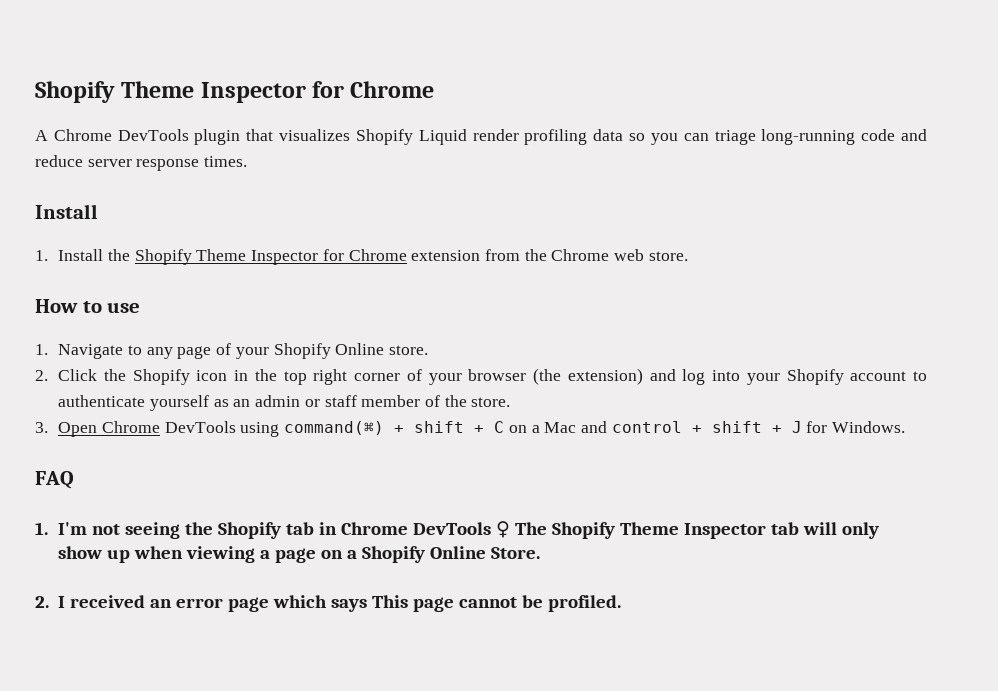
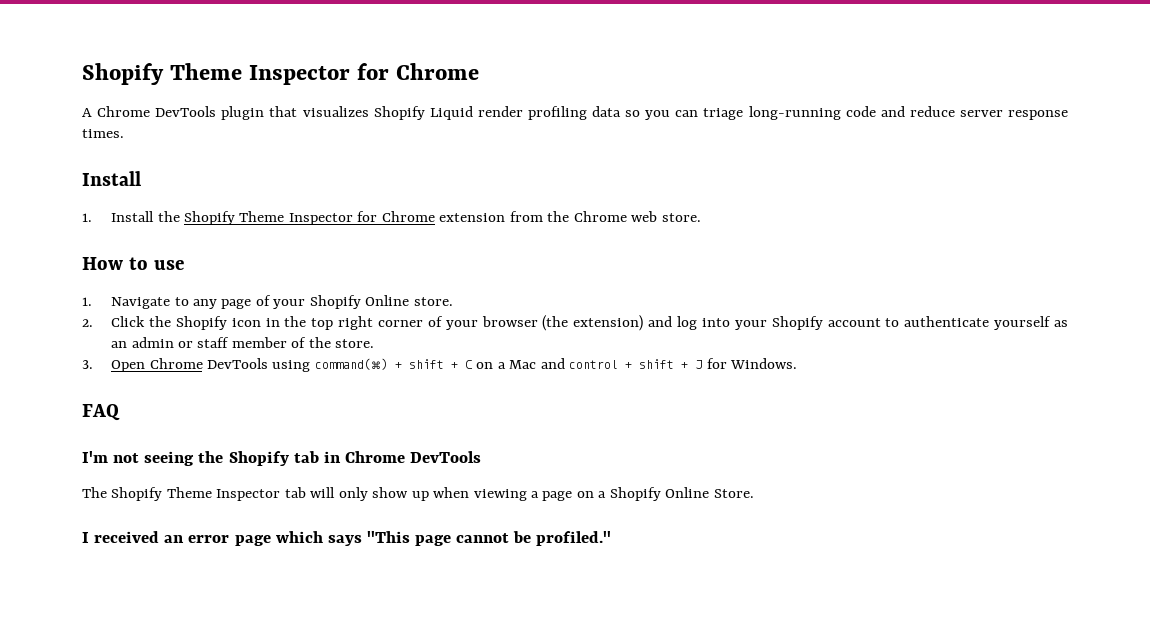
[35,522,48,535] 1. -> (120, 412) none
[496,521,511,538] ♀ -> (482, 457) //
[35,596,49,608] 2. -> (754, 493) none
[372,595,409,608] This -> [366,531,410,543] "This
[548,595,622,612] profiled. -> [536,531,612,546] profiled."

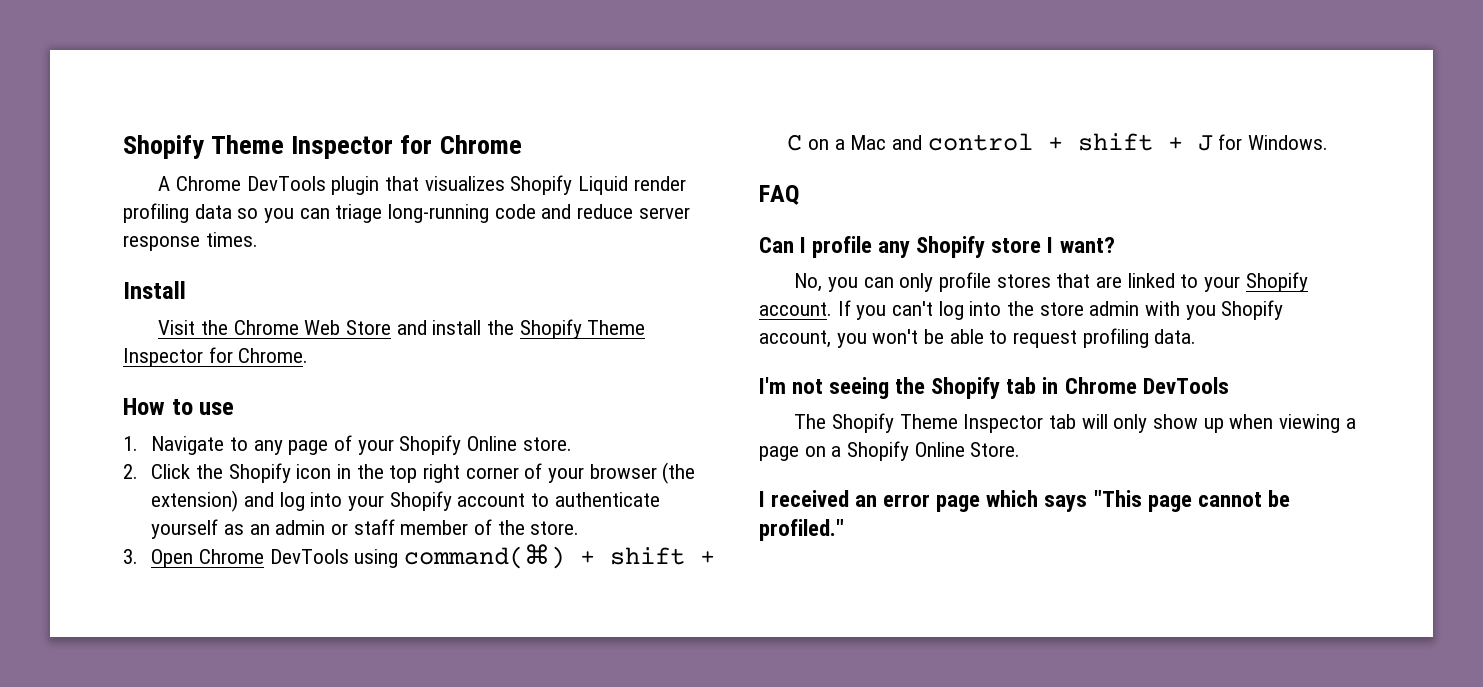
[82,211,155,222] 1. Install -> [158,320,482,335] Visit the Chrome Web Store and install
[381,211,701,222] Chrome extension from the Chrome web store. -> [238,348,309,363] Chrome.
(120, 412) none -> [759,236,1115,258] [794,272,1308,292] [759,300,1284,320] [759,328,1197,348] // Can I profile any Shopify store I want? // No, you can only profile stores that are linked to your Shopify account. If you can't log into the store admin with you Shopify account, you won't be able to request profiling data.

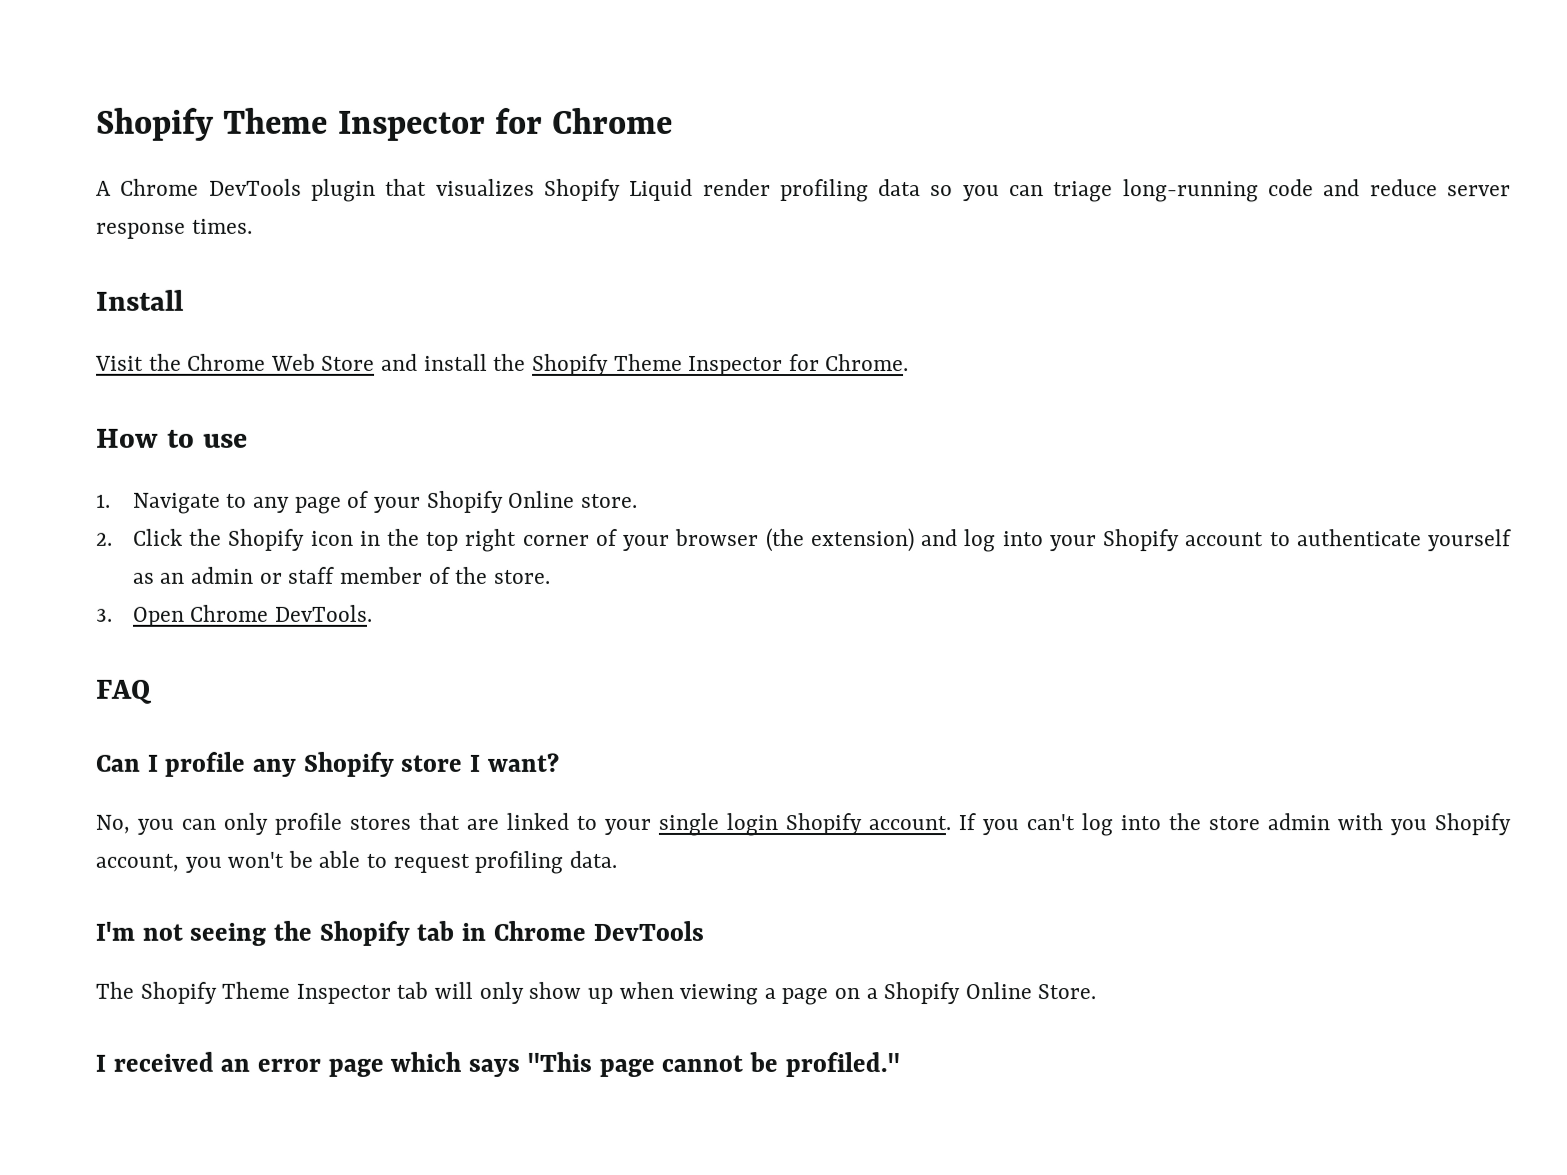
[269,544,716,569] [787,133,1329,151] DevTools using command(⌘) + shift + C on a Mac and control + shift + J for Windows. -> [274,604,373,622] DevTools.
(1241, 284) none -> [658,812,778,836] single login

